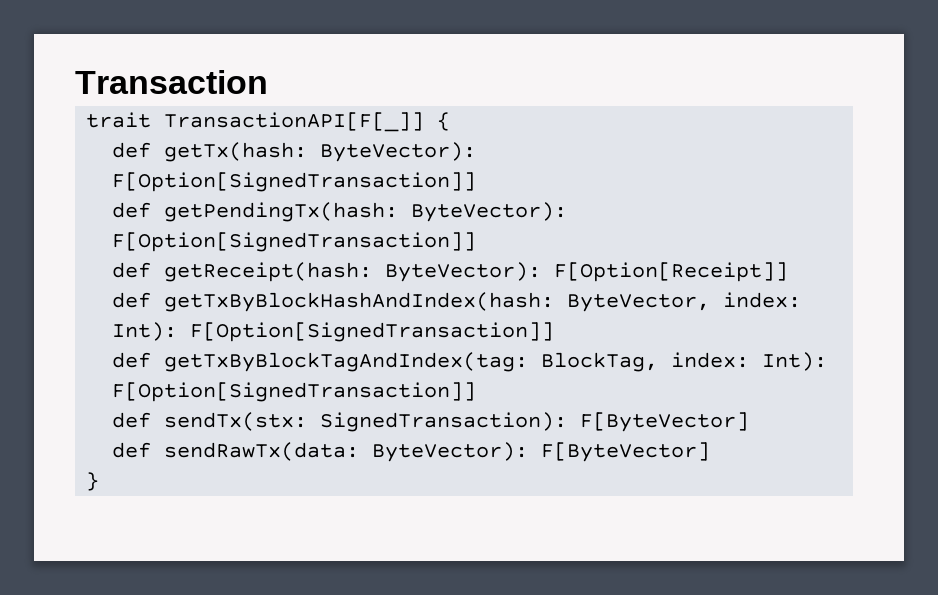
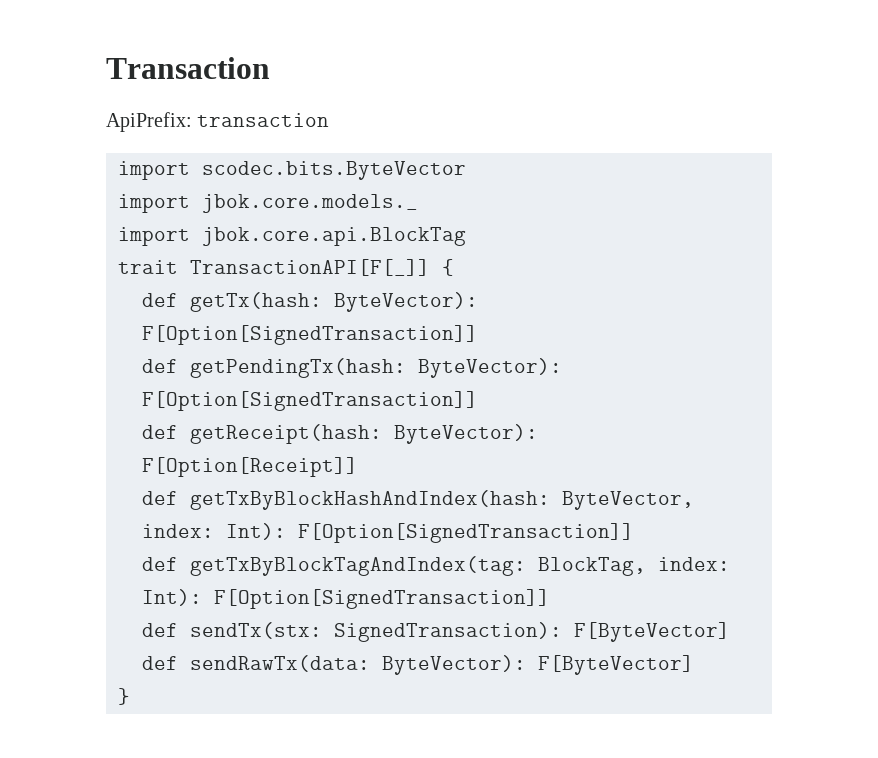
(268, 82) none -> [106,112,330,132] [118,161,466,180] [118,194,418,213] [118,227,466,246] // ApiPrefix: transaction // import scodec.bits.ByteVector // import jbok.core.models._ // import jbok.core.api.BlockTag

